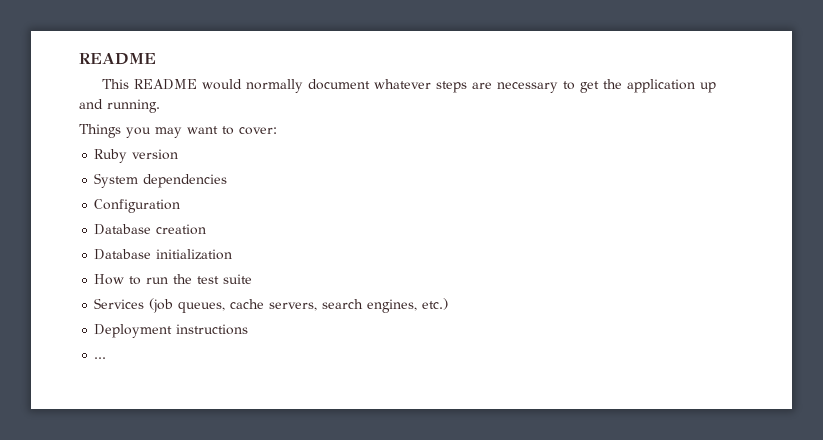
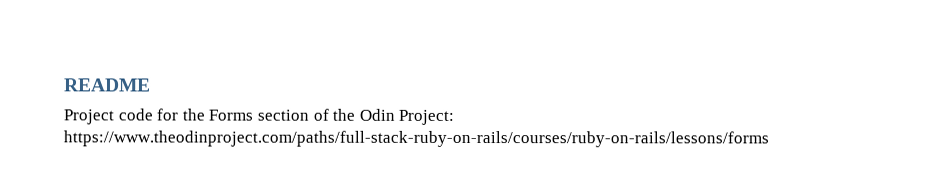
[102,79,717,93] [79,99,160,113] [79,124,277,138] [94,149,179,163] [94,173,228,188] [94,199,181,213] [94,224,207,235] [94,249,233,260] [94,274,253,285] [94,298,449,313] [94,324,249,338] [94,357,107,359] This README would normally document whatever steps are necessary to get the application up and running. // Things you may want to cover: // Ruby version // System dependencies // Configuration // Database creation // Database initialization // How to run the test suite // Services (job queues, cache servers, search engines, etc.) // Deployment instructions // ... -> [63,108,455,125] [63,130,769,148] Project code for the Forms section of the Odin Project: https://www.theodinproject.com/paths/full-stack-ruby-on-rails/courses/ruby-on-rails/lessons/forms

